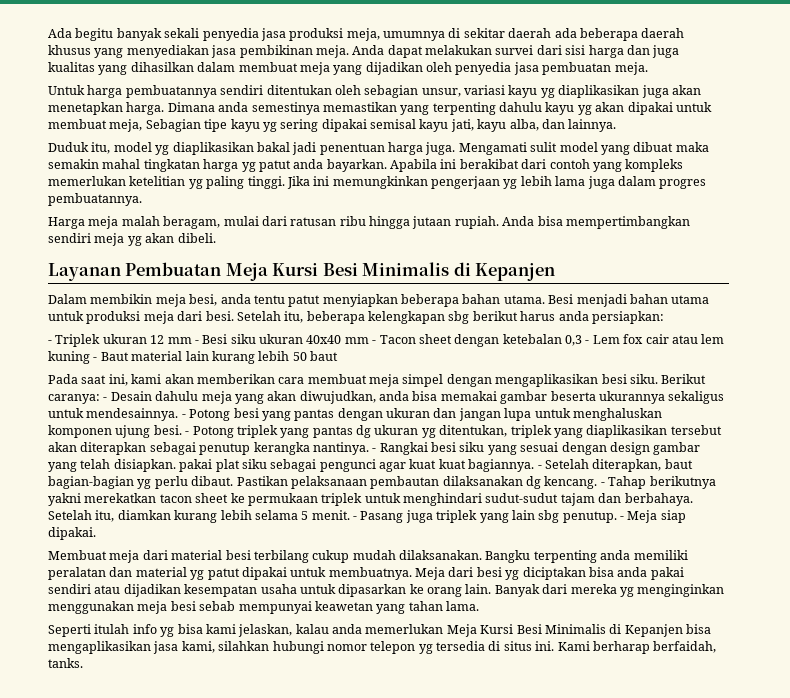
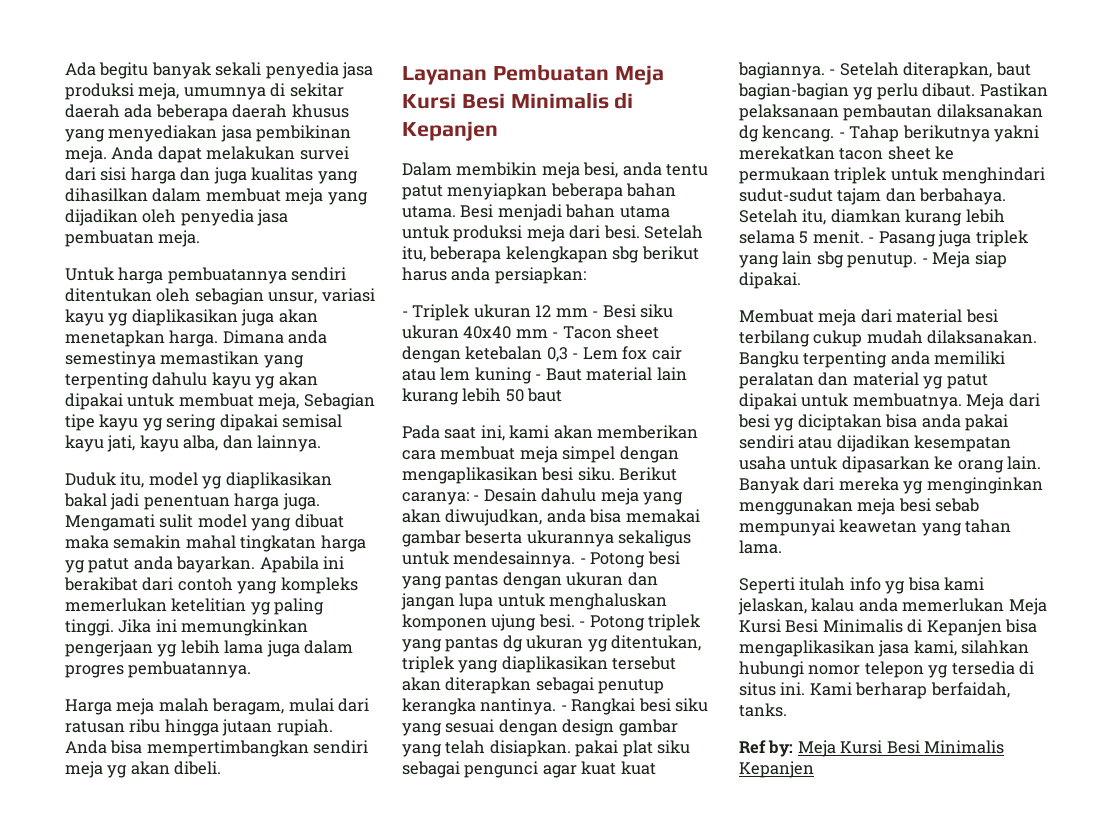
(83, 663) none -> [739,740,1005,757] [739,761,814,778] // Ref by: Meja Kursi Besi Minimalis Kepanjen

